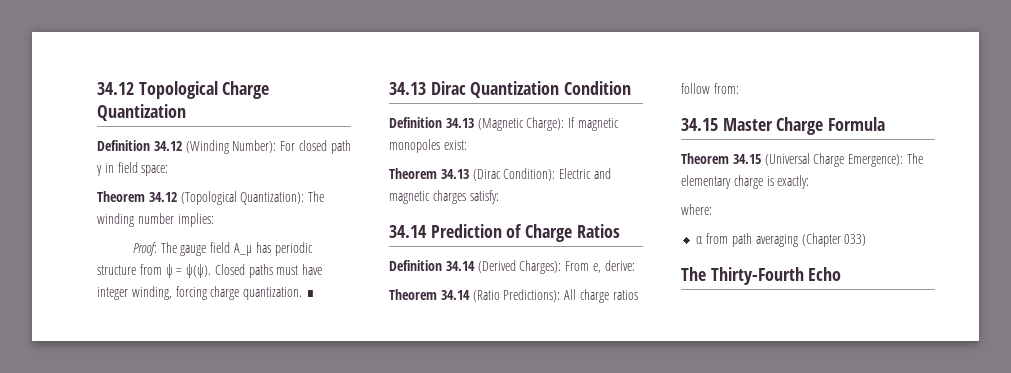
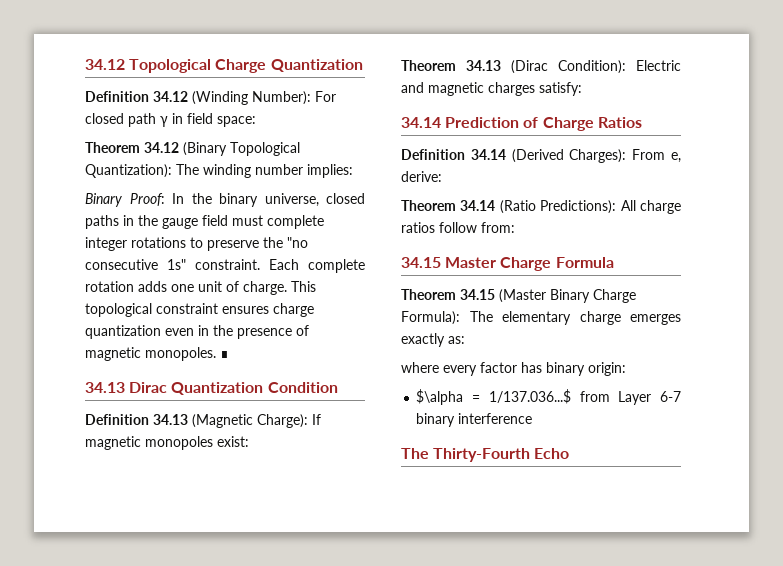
[180,191,237,205] (Topological -> [183,142,300,156] (Binary Topological
[132,242,313,256] [97,264,323,278] [97,286,303,300] Proof: The gauge field A_μ has periodic structure from ψ = ψ(ψ). Closed paths must have integer winding, forcing charge quantization. -> [85,193,365,207] [85,215,324,229] [85,237,308,251] [85,259,365,273] [85,281,316,295] [85,303,314,317] [85,325,309,339] [85,347,216,361] Binary Proof: In the binary universe, closed paths in the gauge field must complete integer rotations to preserve the "no consecutive 1s" constraint. Each complete rotation adds one unit of charge. This topological constraint ensures charge quantization even in the presence of magnetic monopoles.
[764,153,923,167] [681,175,810,189] [681,204,712,215] [696,233,867,247] (Universal Charge Emergence): The elementary charge is exactly: // where: // α from path averaging (Chapter 033) -> [499,289,636,303] [401,311,681,325] [401,333,465,347] [401,362,626,376] [416,389,681,405] [416,413,533,427] (Master Binary Charge Formula): The elementary charge emerges exactly as: // where every factor has binary origin: // $\alpha = 1/137.036...$ from Layer 6-7 binary interference

